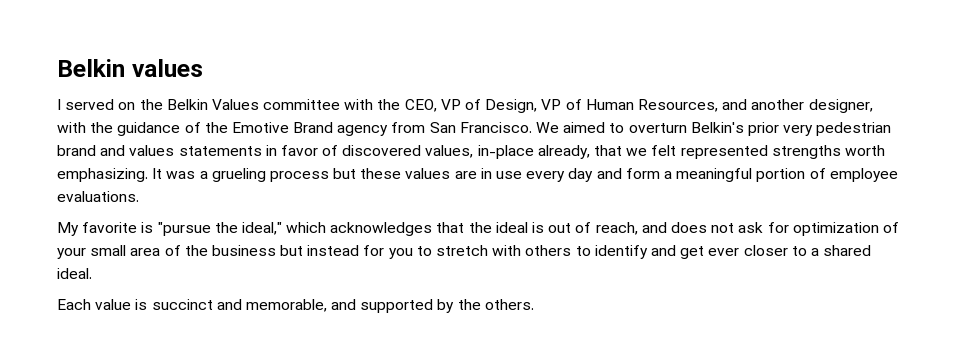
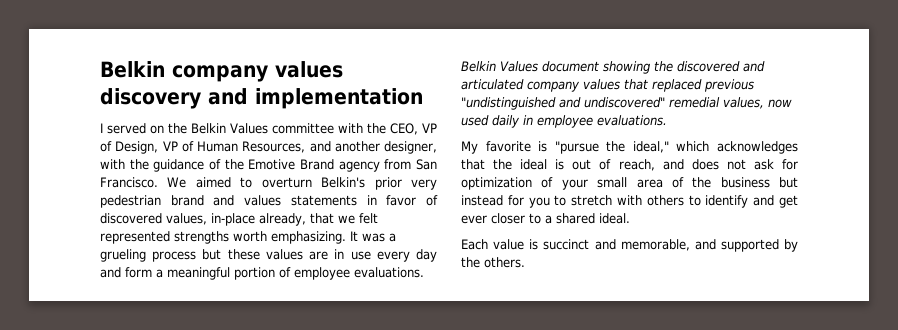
[57,59,203,77] Belkin values -> [100,61,343,82] [100,88,423,109] Belkin company values discovery and implementation
(139, 196) none -> [461,61,765,74] [461,79,754,92] [461,97,792,110] [461,115,667,128] // Belkin Values document showing the discovered and articulated company values that replaced previous "undistinguished and undiscovered" remedial values, now used daily in employee evaluations.

